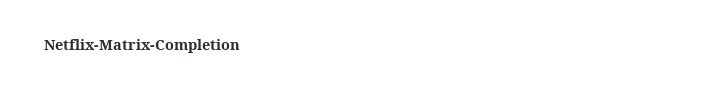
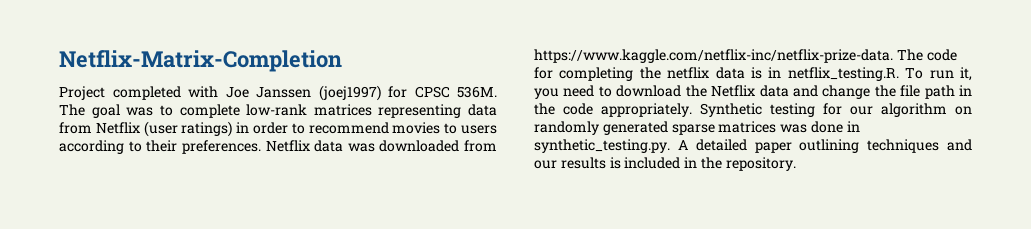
(240, 46) none -> [59,85,497,101] [59,104,497,118] [59,121,498,137] [59,140,497,154] [534,49,957,63] [534,67,972,81] [534,85,972,99] [534,103,972,117] [534,121,860,135] [534,139,972,153] [534,157,796,171] // Project completed with Joe Janssen (joej1997) for CPSC 536M. The goal was to complete low-rank matrices representing data from Netflix (user ratings) in order to recommend movies to users according to their preferences. Netflix data was downloaded from https://www.kaggle.com/netflix-inc/netflix-prize-data. The code for completing the netflix data is in netflix_testing.R. To run it, you need to download the Netflix data and change the file path in the code appropriately. Synthetic testing for our algorithm on randomly generated sparse matrices was done in synthetic_testing.py. A detailed paper outlining techniques and our results is included in the repository.

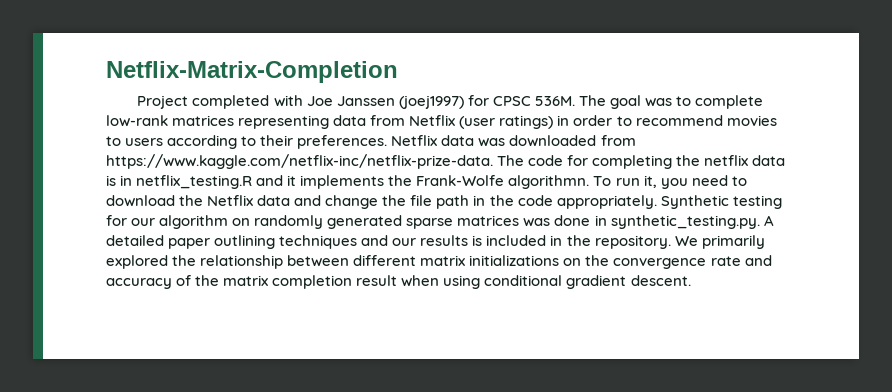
[787,67,899,81] netflix_testing.R. -> [136,175,590,189] netflix_testing.R and it implements the Frank-Wolfe algorithmn.
(796, 164) none -> [674,235,765,249] [106,255,772,269] [106,275,691,289] We primarily explored the relationship between different matrix initializations on the convergence rate and accuracy of the matrix completion result when using conditional gradient descent.

